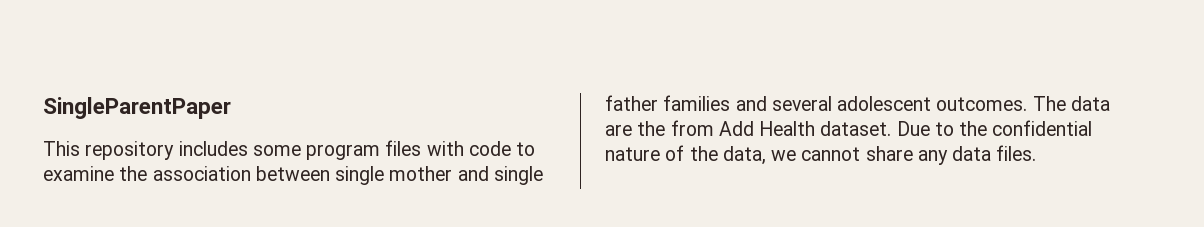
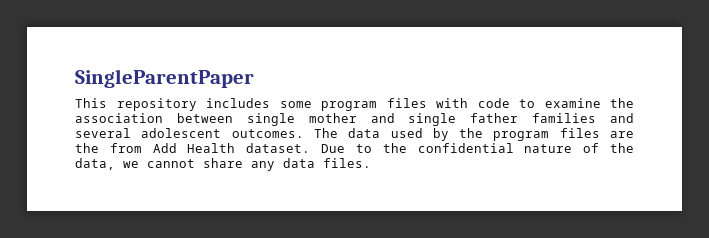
(1110, 103) none -> [390,128,600,141] used by the program files

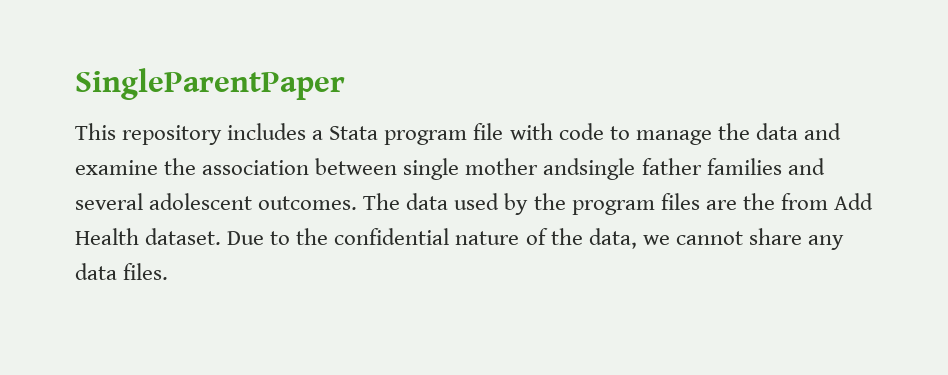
[279,98,535,111] some program files with code to -> [312,123,841,145] a Stata program file with code to manage the data and
[370,113,457,126] and single -> [543,158,636,180] andsingle

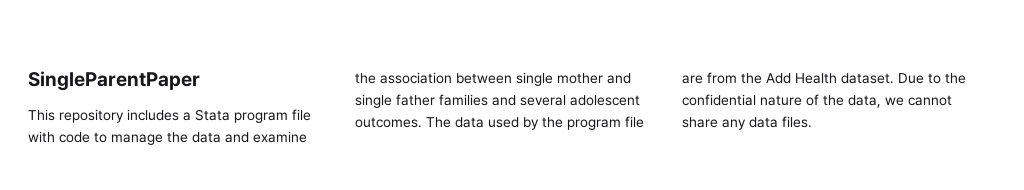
[543,158,636,180] andsingle -> [607,73,631,84] [355,94,392,108] and single
[660,193,828,210] files are the from -> [625,116,644,128] [682,72,762,84] file are from the

